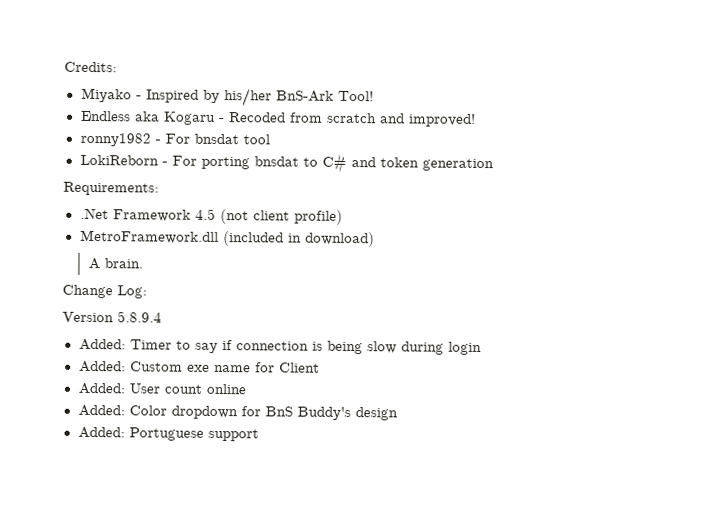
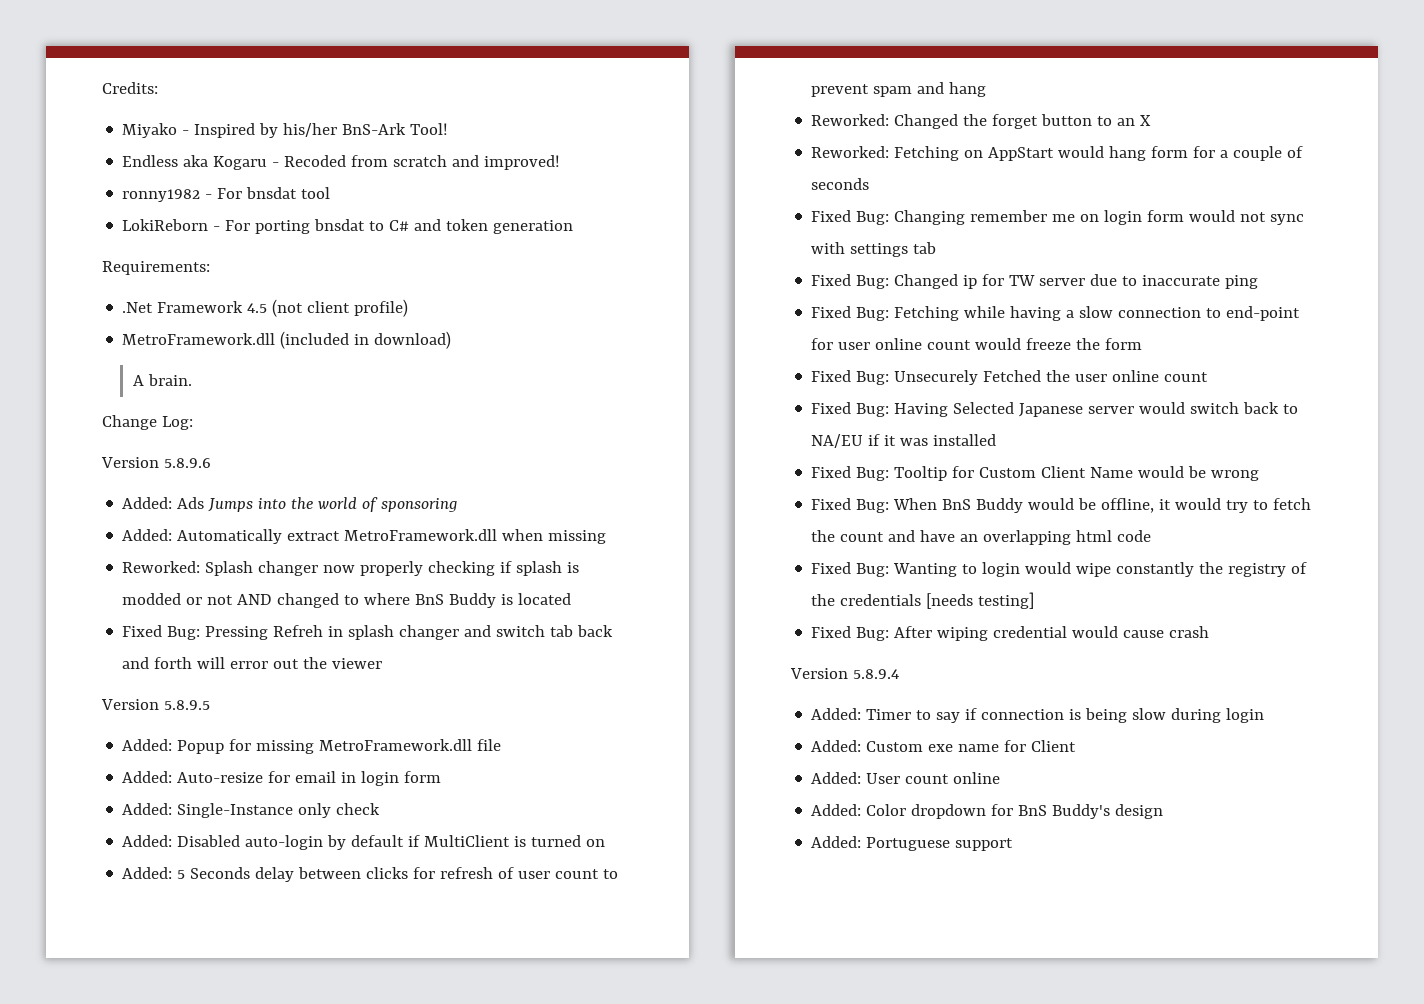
(147, 292) none -> [101,457,211,468] [122,497,458,512] [122,529,607,544] [122,561,580,576] [122,593,572,608] [122,625,614,640] [122,657,383,669] [101,699,210,710] [122,739,502,754] [122,771,442,786] [122,803,381,818] [122,835,606,850] [122,867,619,882] [811,82,987,97] [811,114,1152,129] [811,146,1304,161] [811,178,870,190] [811,210,1305,225] [811,242,937,257] [811,274,1259,289] [811,306,1301,321] [811,338,1143,350] [811,370,1209,385] [811,402,1299,417] [811,434,997,448] [811,466,1260,481] [811,498,1312,513] [811,530,1152,545] [811,562,1308,577] [811,592,1035,609] [811,626,1210,641] // Version 5.8.9.6 // Added: Ads Jumps into the world of sponsoring // Added: Automatically extract MetroFramework.dll when missing // Reworked: Splash changer now properly checking if splash is modded or not AND changed to where BnS Buddy is located // Fixed Bug: Pressing Refreh in splash changer and switch tab back and forth will error out the viewer // Version 5.8.9.5 // Added: Popup for missing MetroFramework.dll file // Added: Auto-resize for email in login form // Added: Single-Instance only check // Added: Disabled auto-login by default if MultiClient is turned on // Added: 5 Seconds delay between clicks for refresh of user count to prevent spam and hang // Reworked: Changed the forget button to an X // Reworked: Fetching on AppStart would hang form for a couple of seconds // Fixed Bug: Changing remember me on login form would not sync with settings tab // Fixed Bug: Changed ip for TW server due to inaccurate ping // Fixed Bug: Fetching while having a slow connection to end-point for user online count would freeze the form // Fixed Bug: Unsecurely Fetched the user online count // Fixed Bug: Having Selected Japanese server would switch back to NA/EU if it was installed // Fixed Bug: Tooltip for Custom Client Name would be wrong // Fixed Bug: When BnS Buddy would be offline, it would try to fetch the count and have an overlapping html code // Fixed Bug: Wanting to login would wipe constantly the registry of the credentials [needs testing] // Fixed Bug: After wiping credential would cause crash

